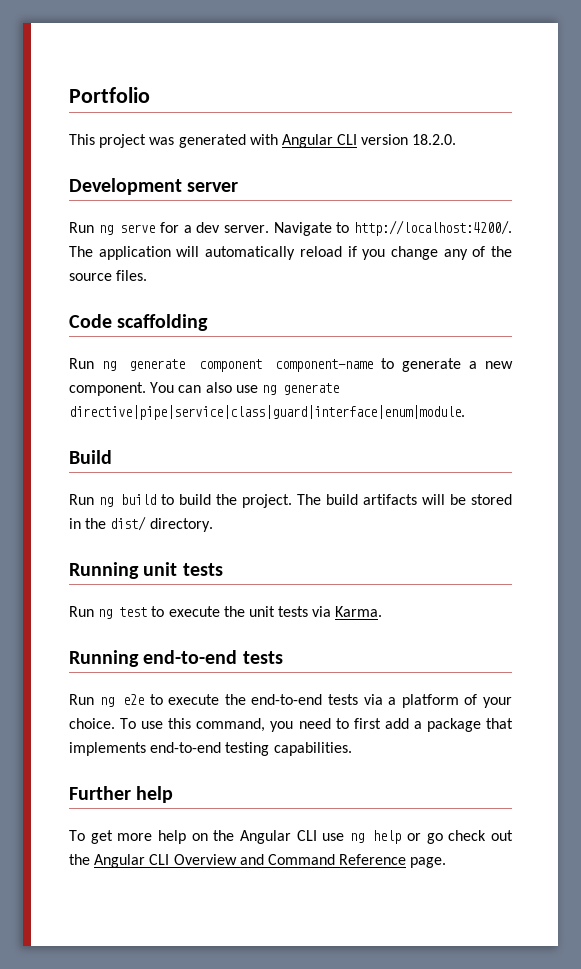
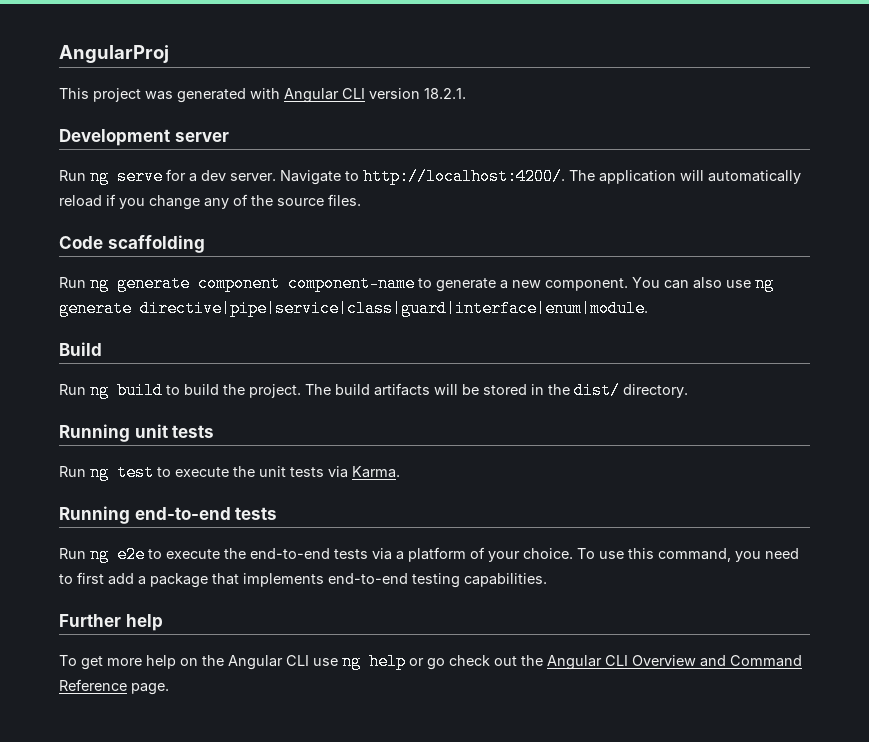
[69,87,150,103] Portfolio -> [59,45,169,63] AngularProj
[412,134,457,145] 18.2.0. -> [424,88,466,99] 18.2.1.

